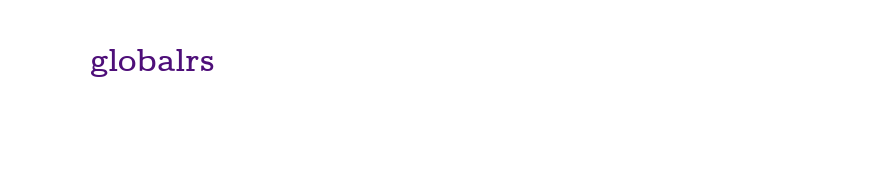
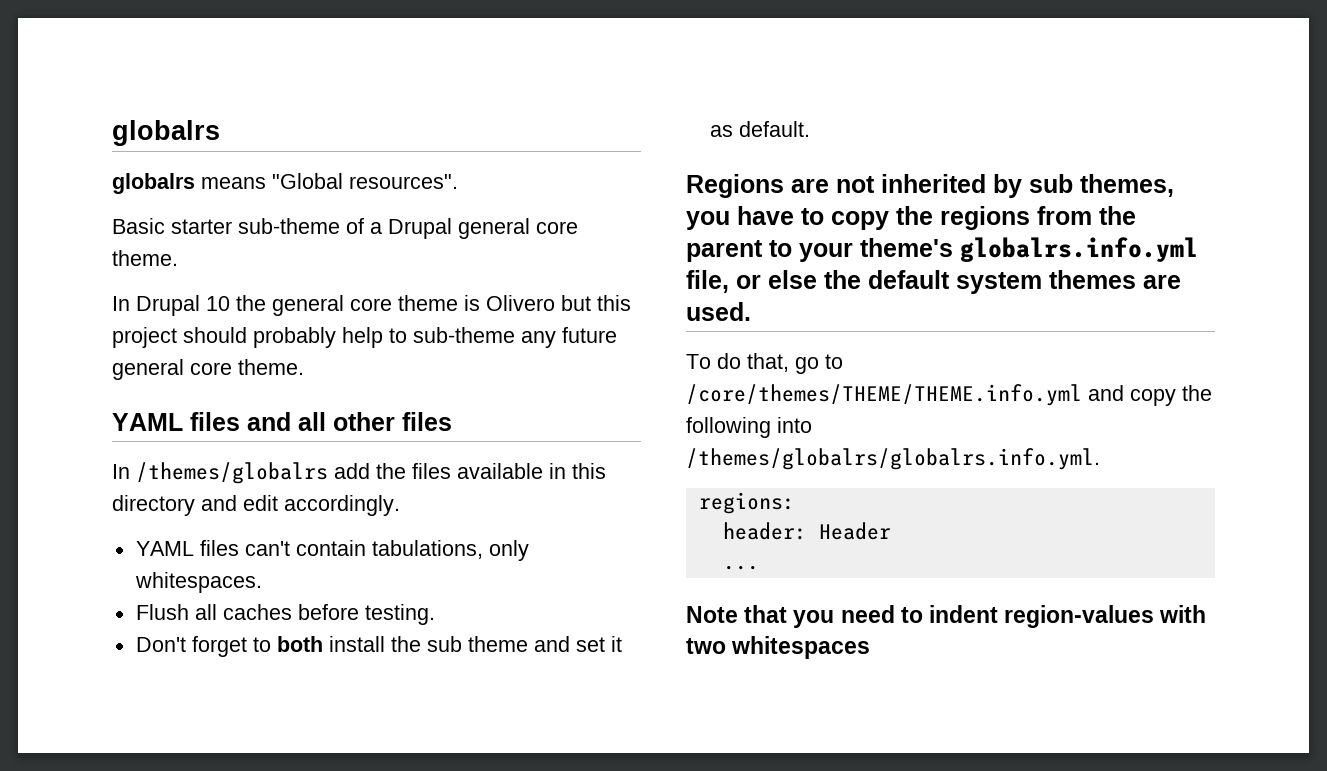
[90,49,215,77] globalrs -> [112,120,220,146] [112,173,458,194] [112,218,578,239] [112,250,178,266] [112,295,631,316] [112,327,617,348] [112,359,304,380] [112,412,452,431] [112,462,606,484] [112,495,400,516] [135,540,529,561] [134,572,262,593] [135,604,435,625] [135,636,622,657] [709,121,810,137] [686,174,1174,198] [686,206,1136,230] [686,237,1198,262] [686,270,1181,294] [686,302,751,321] [686,353,843,374] [686,384,1212,406] [686,417,812,438] [686,448,1100,470] [698,492,795,514] [722,522,891,540] [722,565,759,570] [686,605,1207,628] [686,636,871,659] globalrs // globalrs means "Global resources". // Basic starter sub-theme of a Drupal general core theme. // In Drupal 10 the general core theme is Olivero but this project should probably help to sub-theme any future general core theme. // YAML files and all other files // In /themes/globalrs add the files available in this directory and edit accordingly. // YAML files can't contain tabulations, only whitespaces. // Flush all caches before testing. // Don't forget to both install the sub theme and set it as default. // Regions are not inherited by sub themes, you have to copy the regions from the parent to your theme's globalrs.info.yml file, or else the default system themes are used. // To do that, go to /core/themes/THEME/THEME.info.yml and copy the following into /themes/globalrs/globalrs.info.yml. // regions: // header: Header // ... // Note that you need to indent region-values with two whitespaces

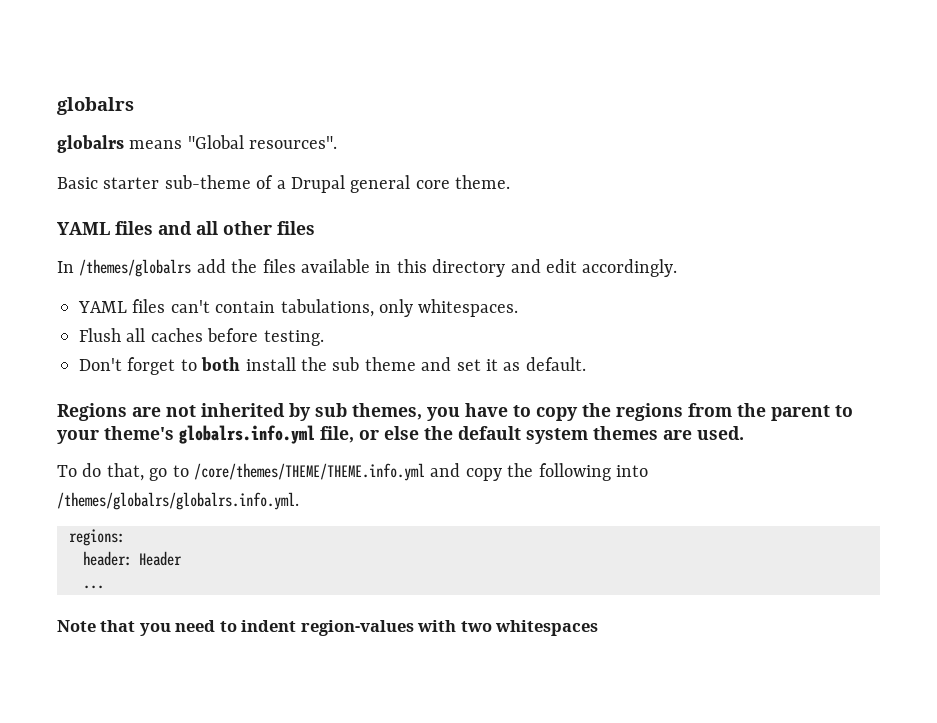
[112,295,631,316] [112,327,617,348] [112,359,304,380] // In Drupal 10 the general core theme is Olivero but this project should probably help to sub-theme any future general core theme. -> (511, 182) none

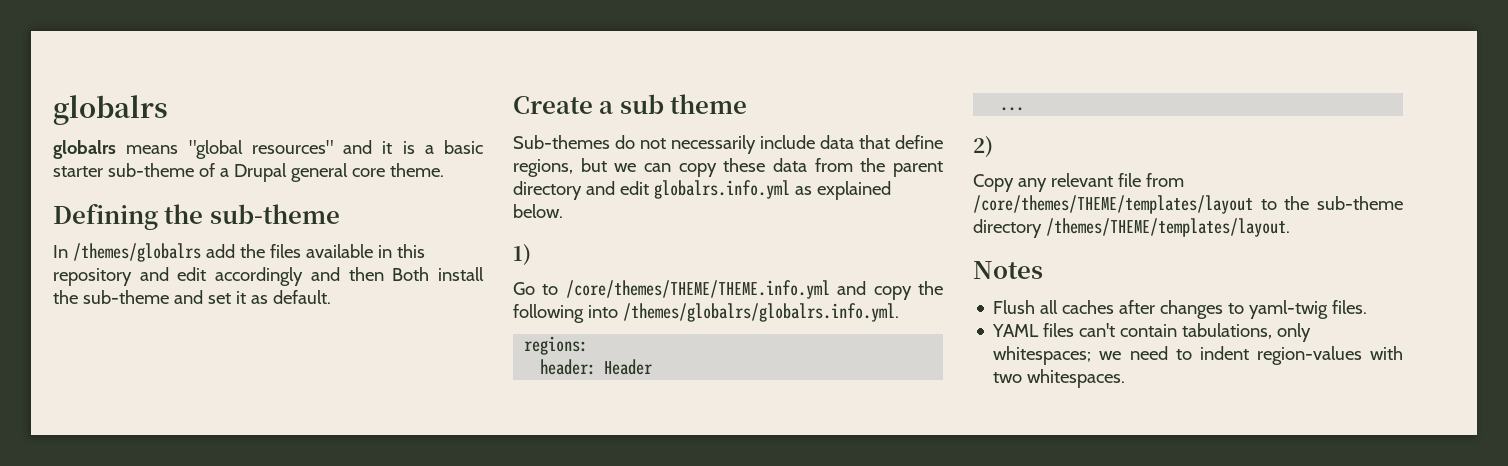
[187,135,338,149] [57,177,98,189] "Global resources". // Basic -> [188,140,483,159] "global resources" and it is a basic
[57,221,315,235] YAML files and all other files -> [53,203,340,230] Defining the sub-theme
[432,259,678,277] [78,299,519,317] [79,328,324,346] [79,357,416,375] directory and edit accordingly. // YAML files can't contain tabulations, only whitespaces. // Flush all caches before testing. // Don't forget to both install the sub theme -> [53,267,485,286] [53,290,169,304] repository and edit accordingly and then Both install the sub-theme
[57,403,853,421] [57,425,744,444] [57,463,168,481] Regions are not inherited by sub themes, you have to copy the regions from the parent to your theme's globalrs.info.yml file, or else the default system themes are used. // To do that, go -> [513,94,748,114] [513,135,943,154] [513,158,943,177] [513,180,891,200] [513,204,563,218] [513,244,531,266] [513,282,535,295] Create a sub theme // Sub-themes do not necessarily include data that define regions, but we can copy these data from the parent directory and edit globalrs.info.yml as explained below. // 1) // Go
[57,620,171,636] Note that you -> [973,136,993,158] [973,173,1184,192] [973,195,1403,214] [973,218,1290,238] [973,261,1043,279] [993,300,1368,319] [992,323,1312,342] [993,346,1122,365] 2) // Copy any relevant file from /core/themes/THEME/templates/layout to the sub-theme directory /themes/THEME/templates/layout. // Notes // Flush all caches after changes to yaml-twig files. // YAML files can't contain tabulations, only whitespaces; we
[495,620,599,636] whitespaces -> [1027,369,1126,388] whitespaces.

